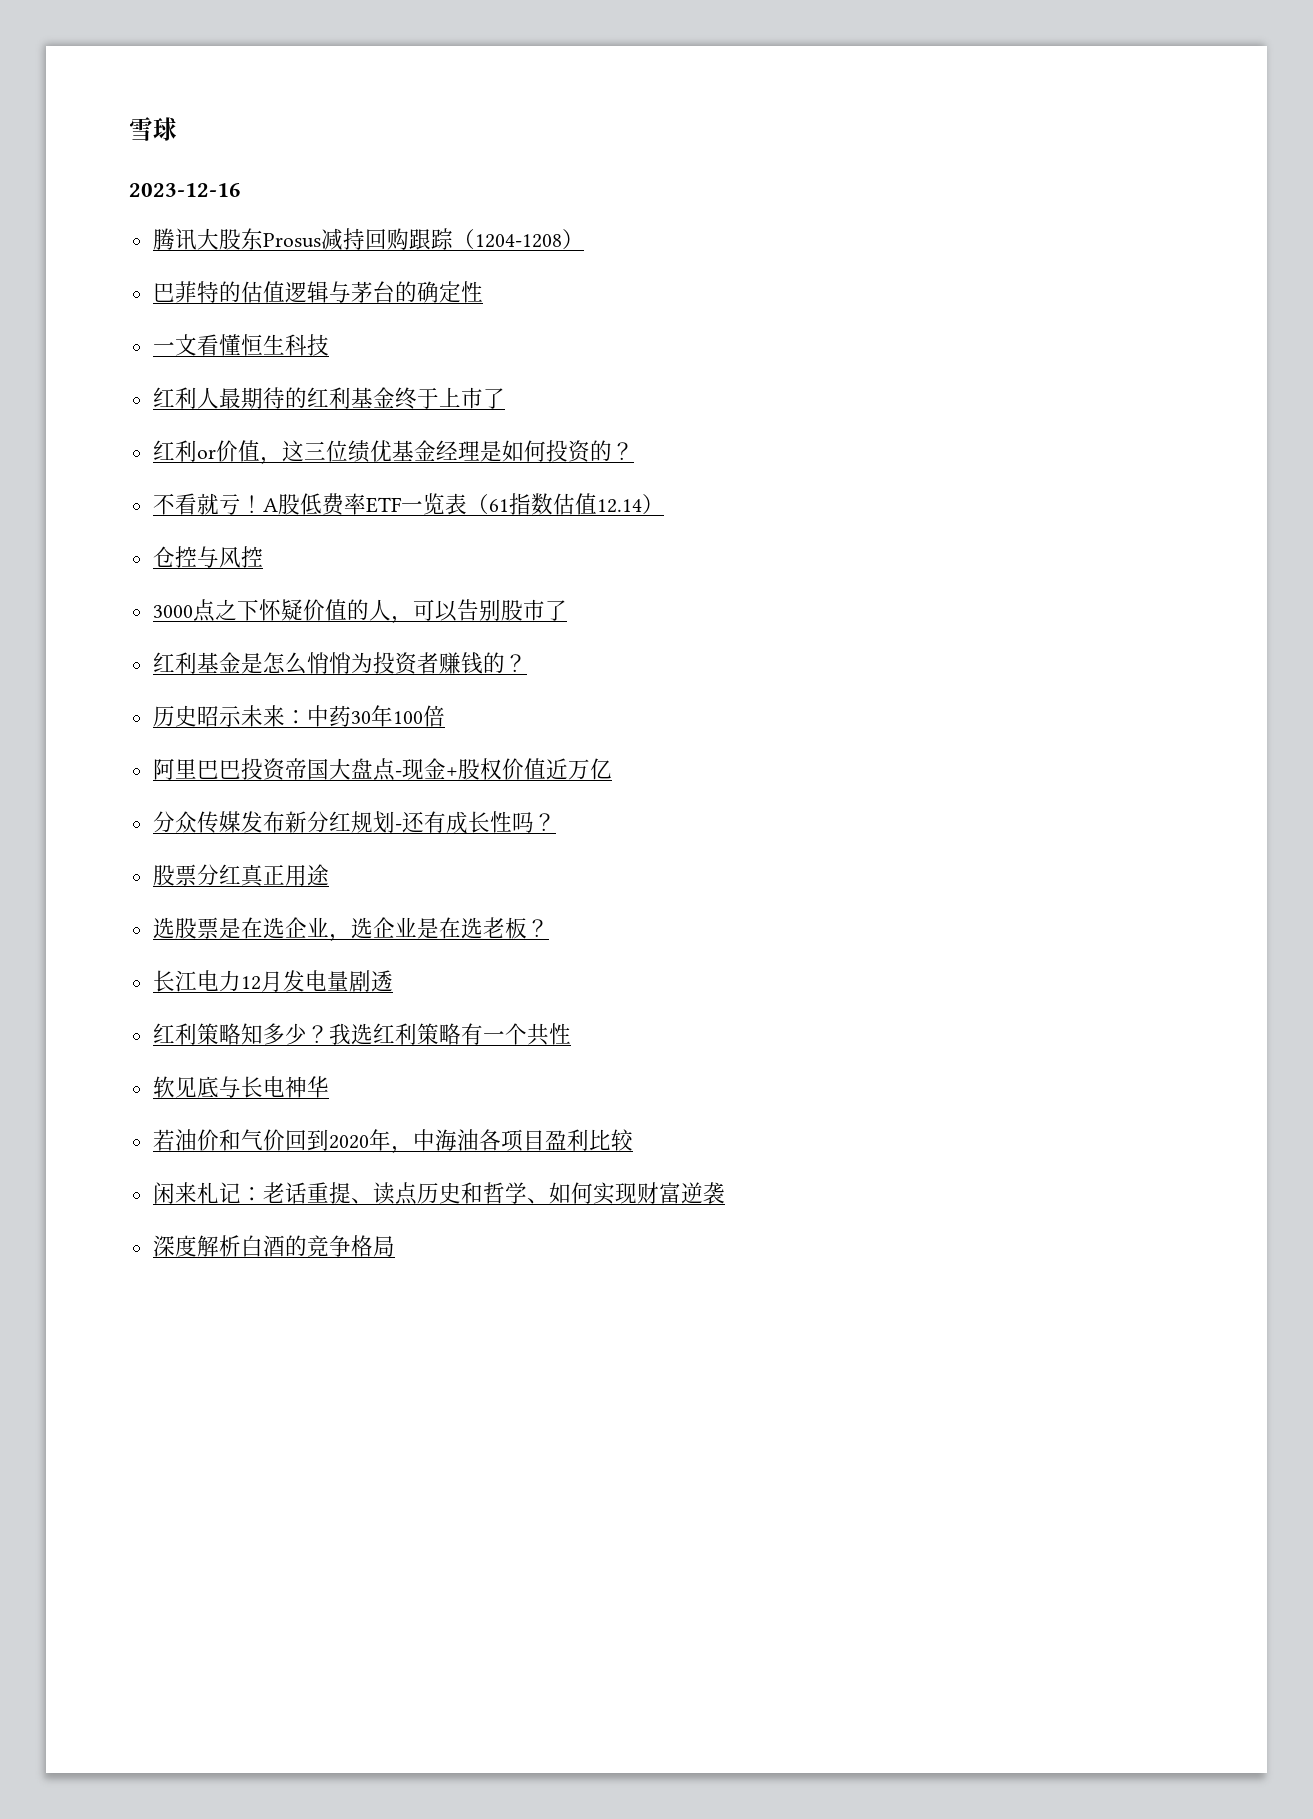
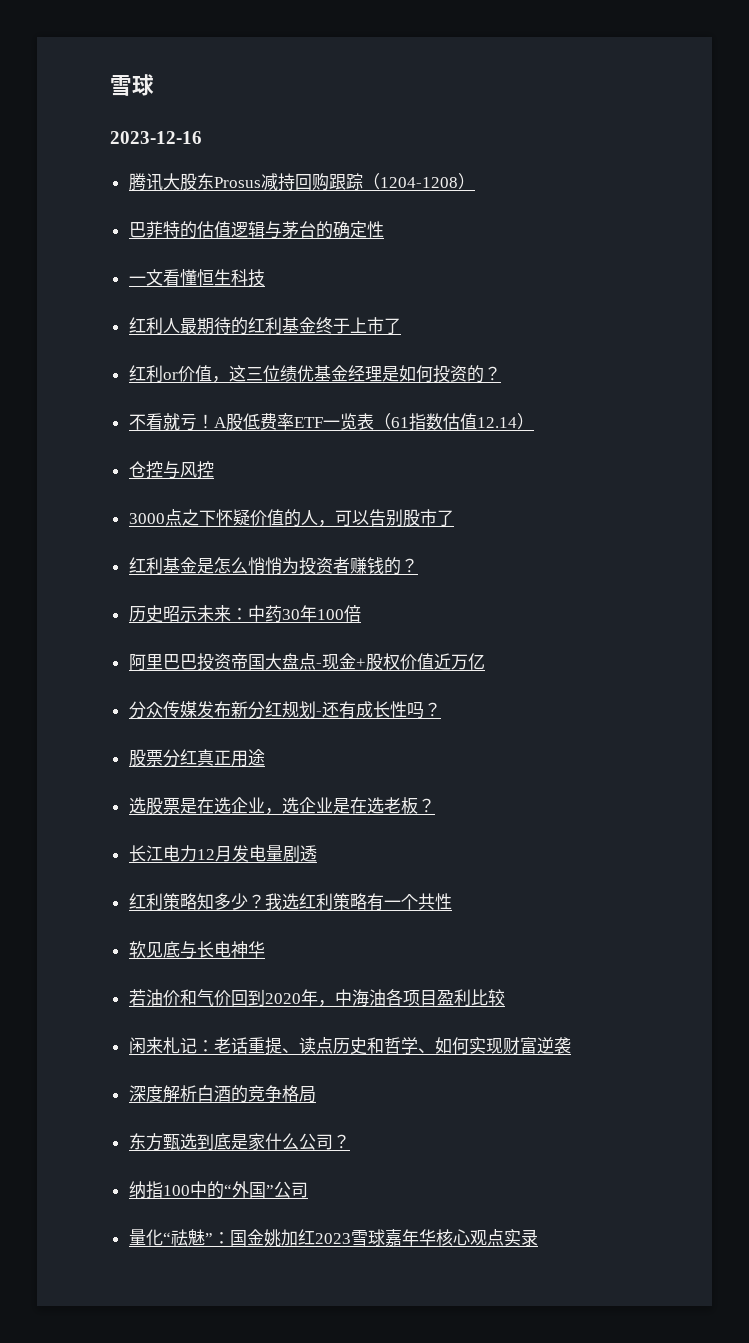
(395, 1246) none -> [128,1133,350,1151] [128,1181,308,1199] [128,1229,538,1247] // 东方甄选到底是家什么公司？ // 纳指100中的“外国”公司 // 量化“祛魅”：国金姚加红2023雪球嘉年华核心观点实录

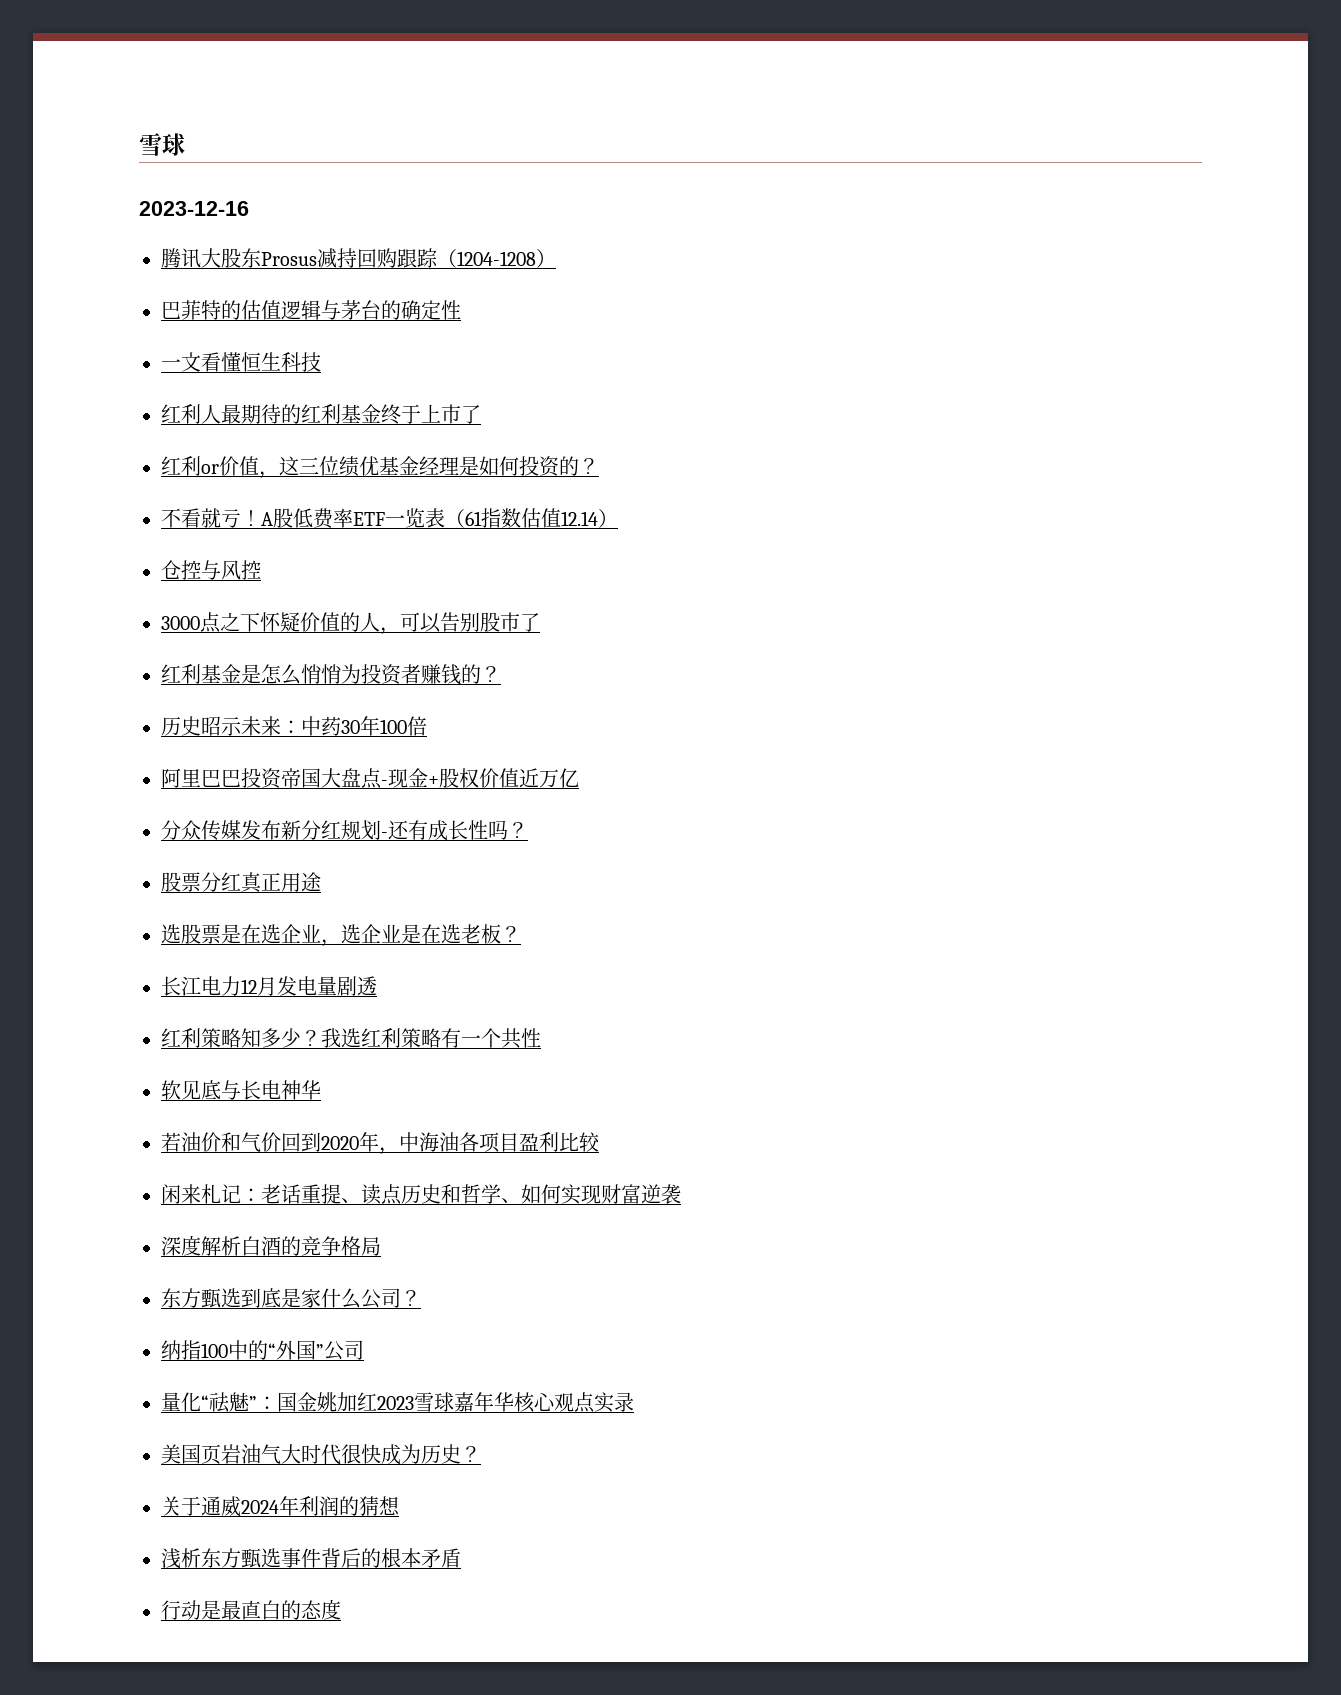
(538, 1237) none -> [161,1444,481,1465] [161,1496,400,1517] [161,1548,461,1569] [161,1599,341,1620] // 美国页岩油气大时代很快成为历史？ // 关于通威2024年利润的猜想 // 浅析东方甄选事件背后的根本矛盾 // 行动是最直白的态度

